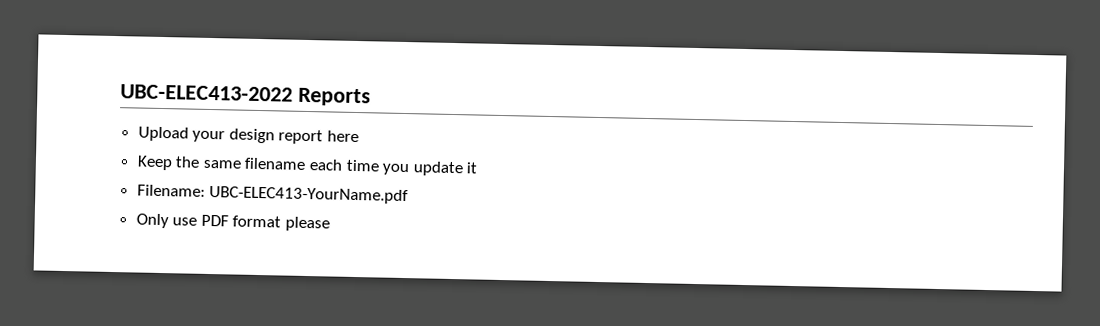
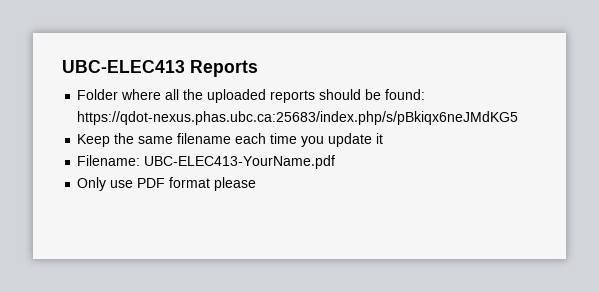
[120,84,293,102] UBC-ELEC413-2022 -> [62,60,185,73] UBC-ELEC413
[137,126,360,145] Upload your design report here -> [77,89,426,103] [77,111,519,125] Folder where all the uploaded reports should be found: https://qdot-nexus.phas.ubc.ca:25683/index.php/s/pBkiqx6neJMdKG5

